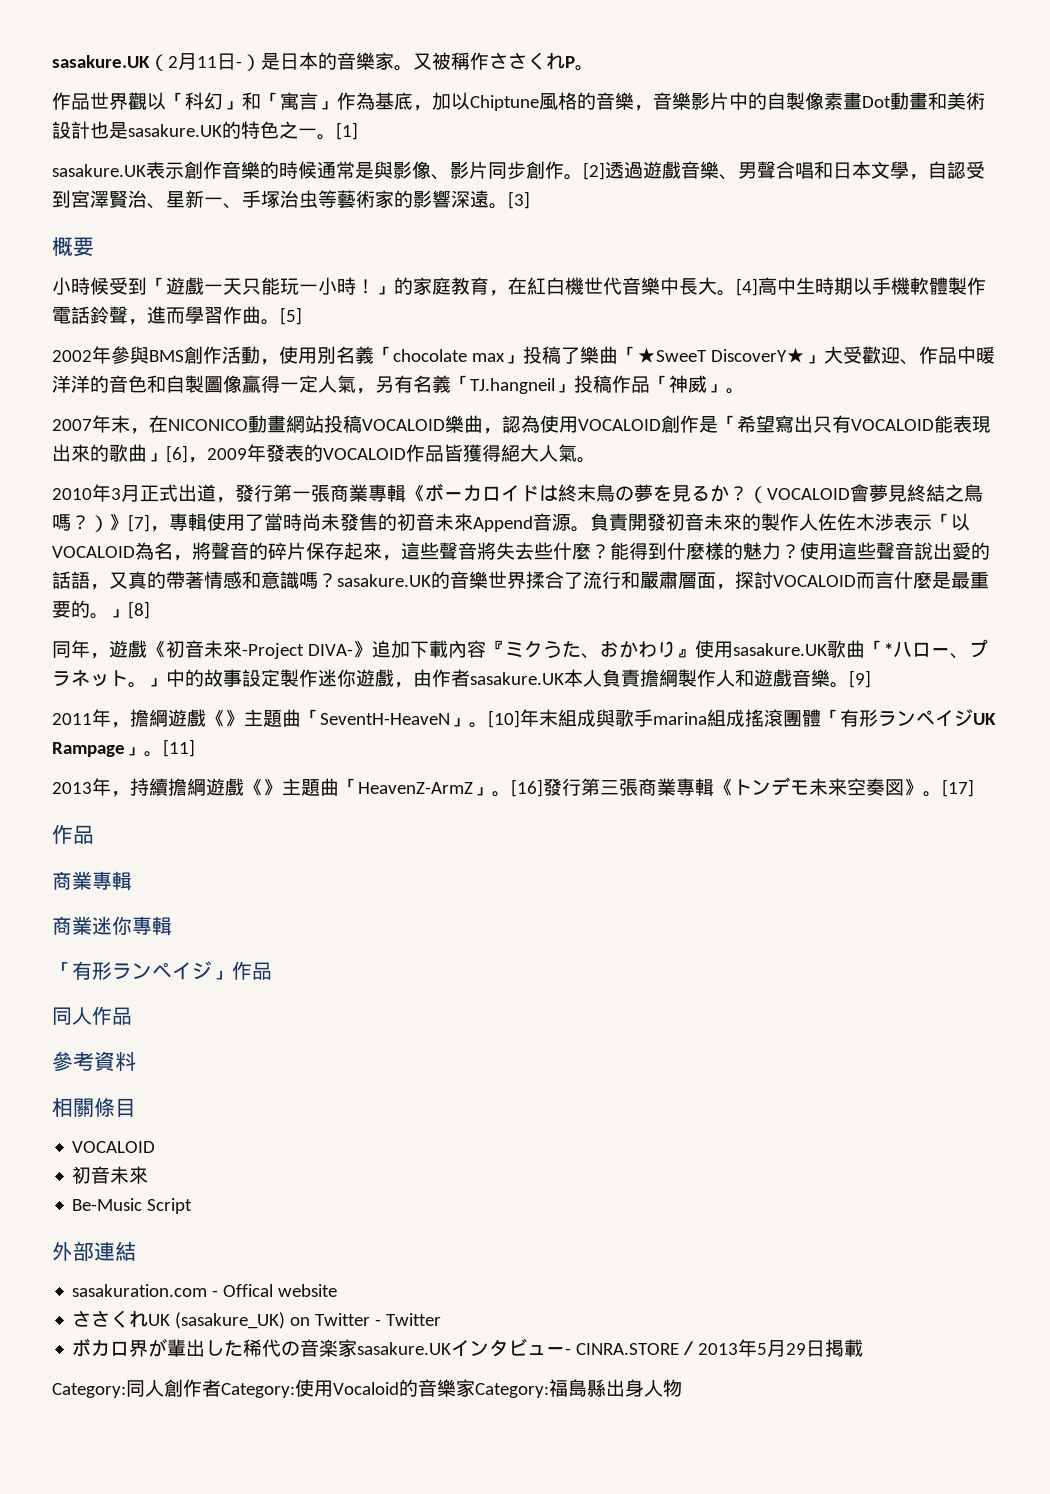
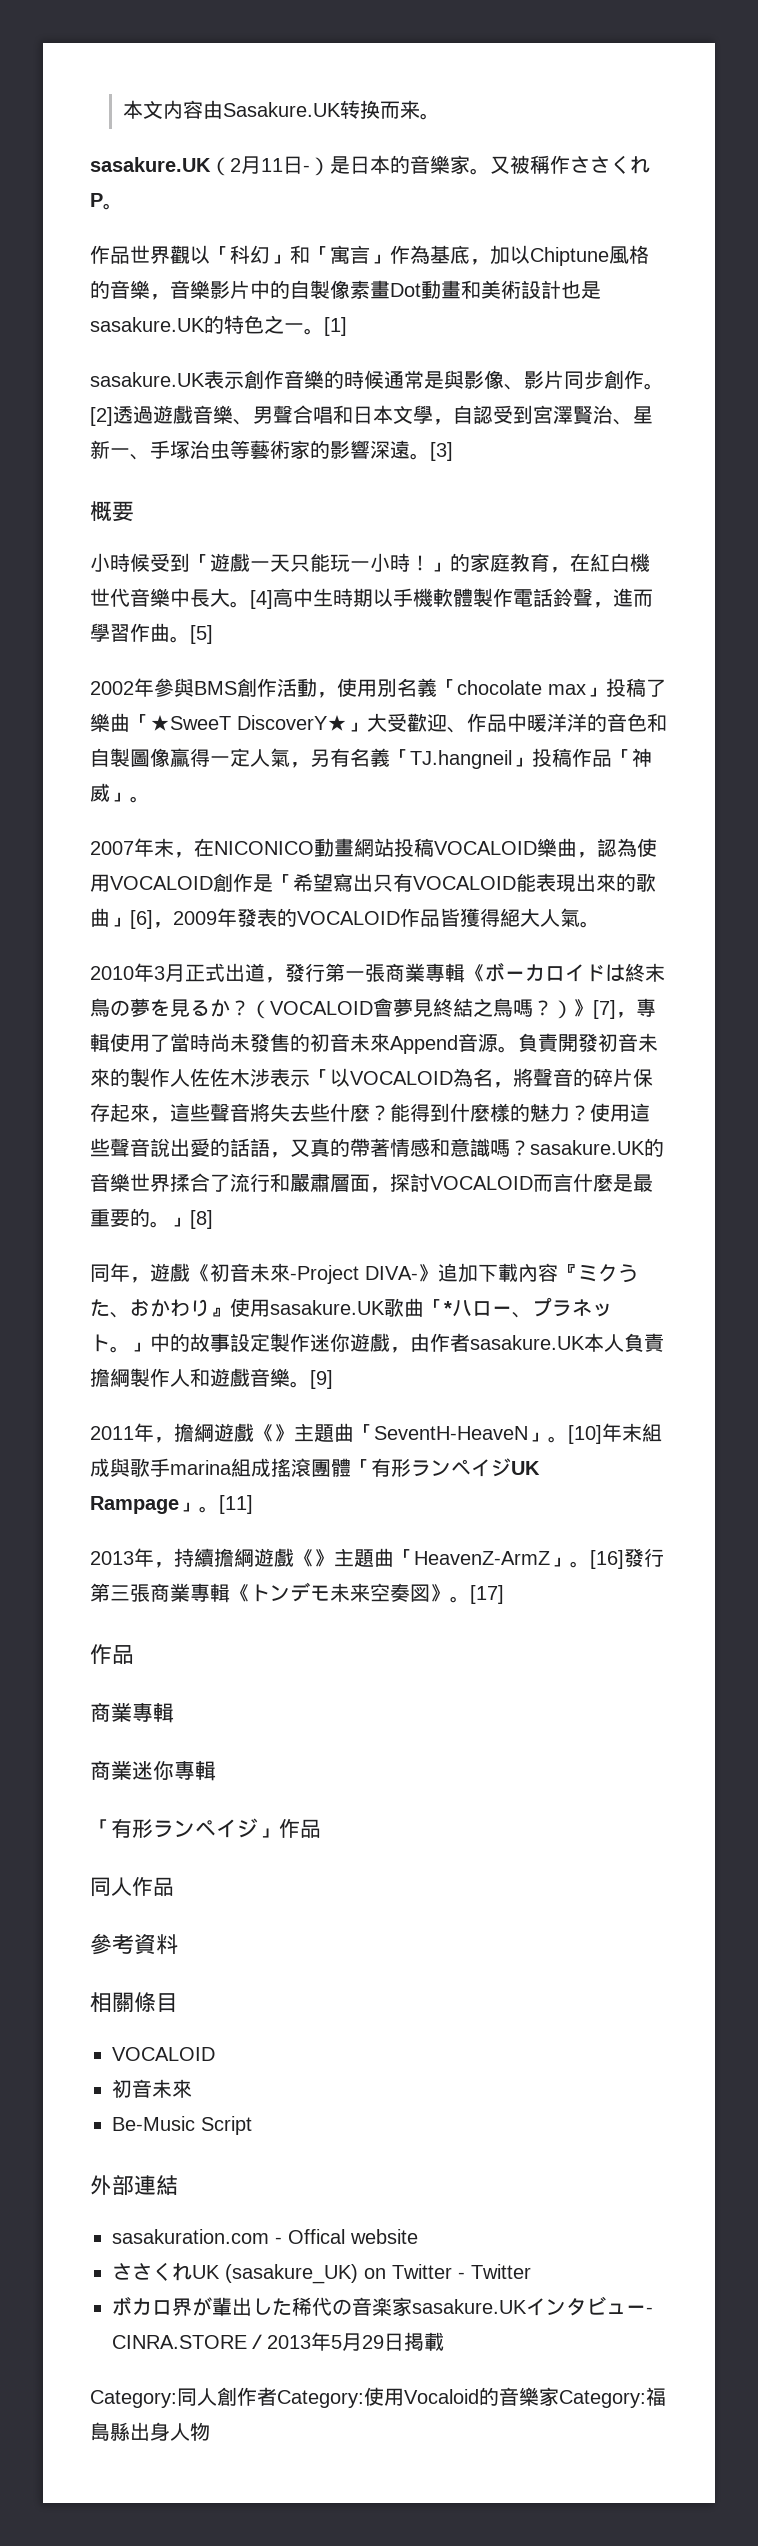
(52, 61) none -> [123,100,441,120] 本文内容由Sasakure.UK转换而来。 //

